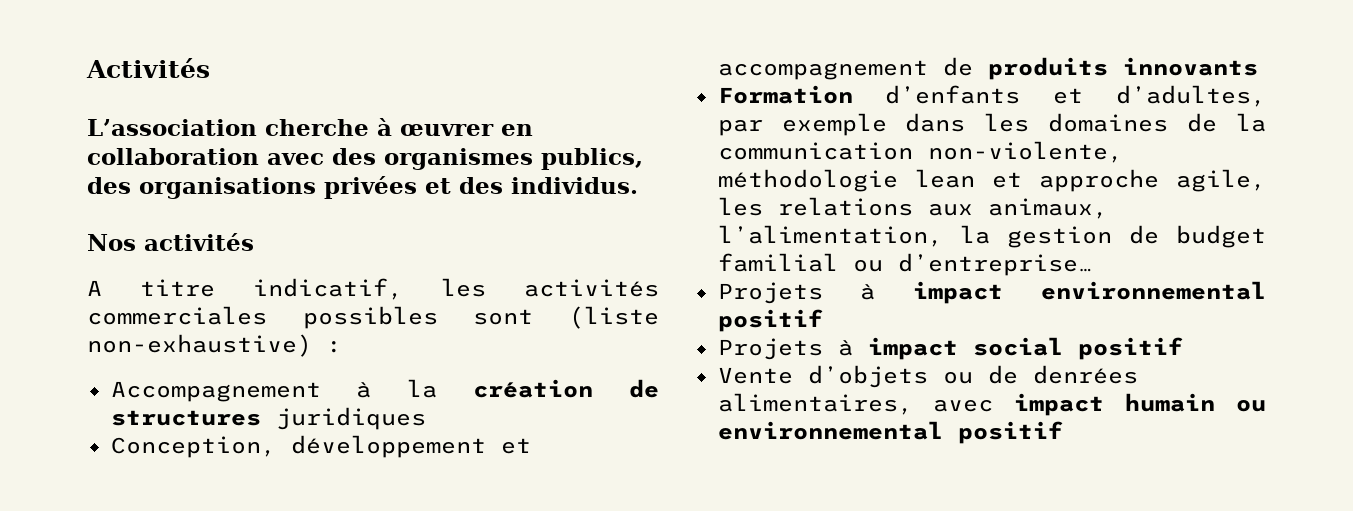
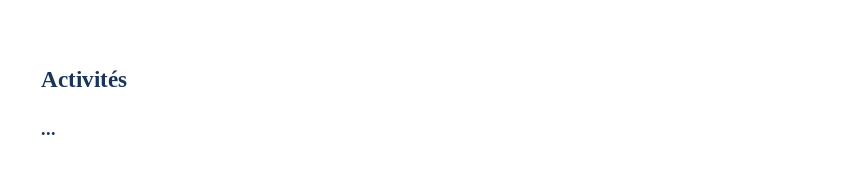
[87,118,533,136] [87,148,643,170] [87,176,638,199] [87,233,254,251] [87,278,659,300] [87,306,659,329] [87,334,342,357] [110,379,659,402] [110,407,426,430] [110,435,531,458] [717,57,1258,80] [717,85,1266,107] [717,113,1266,136] [717,141,1123,163] [717,169,1266,192] [717,197,1108,219] [717,225,1266,248] [717,253,1093,276] [717,281,1266,304] [717,309,823,332] [717,337,1183,360] [717,365,1138,388] [717,393,1266,416] [717,421,1063,444] L’association cherche à œuvrer en collaboration avec des organismes publics, des organisations privées et des individus. // Nos activités // A titre indicatif, les activités commerciales possibles sont (liste non-exhaustive) : // Accompagnement à la création de structures juridiques // Conception, développement et accompagnement de produits innovants // Formation d’enfants et d’adultes, par exemple dans les domaines de la communication non-violente, méthodologie lean et approche agile, les relations aux animaux, l’alimentation, la gestion de budget familial ou d’entreprise… // Projets à impact environnemental positif // Projets à impact social positif // Vente d’objets ou de denrées alimentaires, avec impact humain ou environnemental positif -> [41,132,56,135] ...

